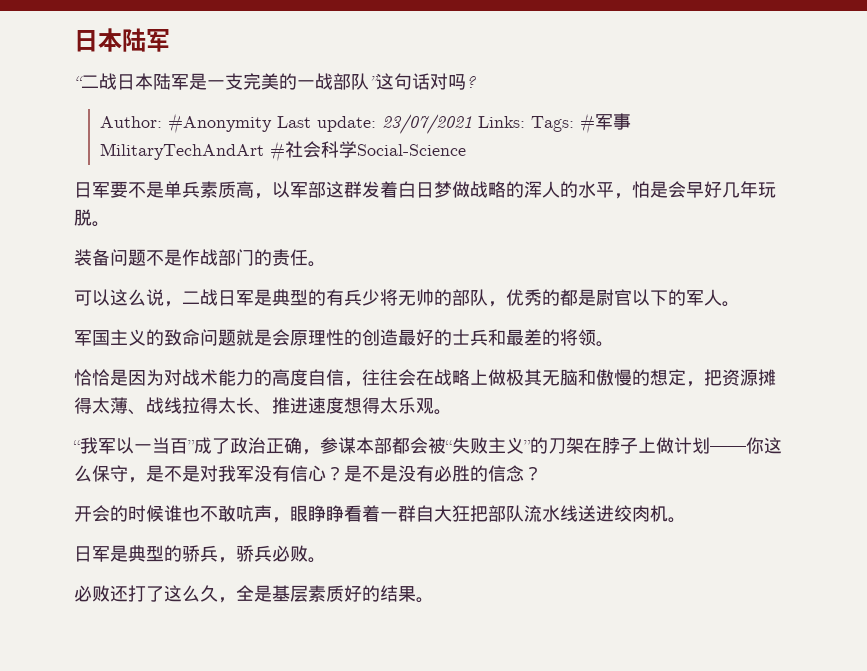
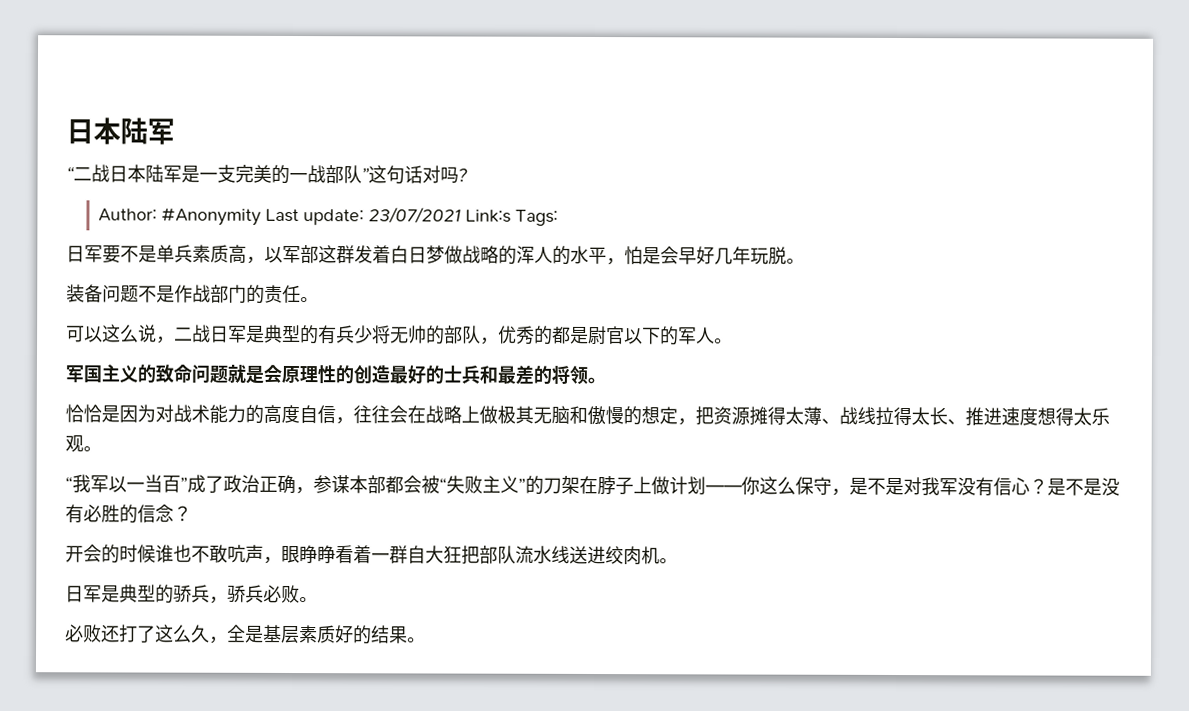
[478,116,526,128] Links: -> [465,209,512,223] Link:s
[580,113,632,134] [100,141,467,162] #军事MilitaryTechAndArt #社会科学Social-Science -> (559, 217) none

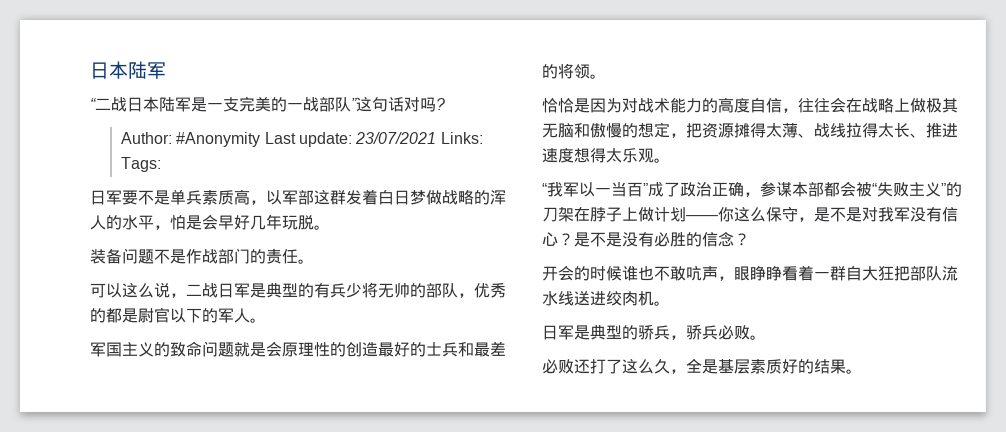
[465,209,512,223] Link:s -> [440,132,483,144] Links:

